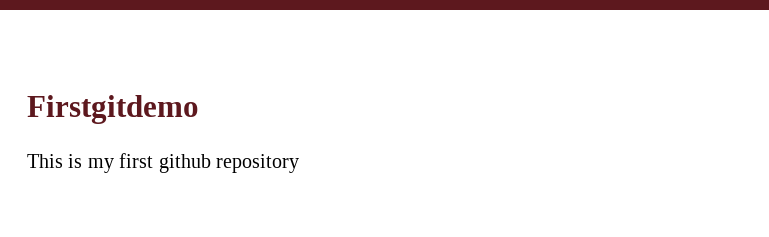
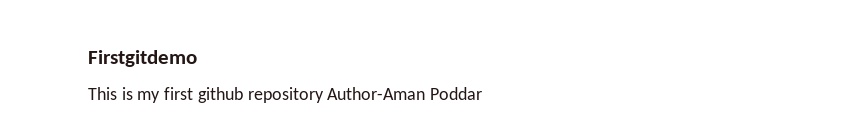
(299, 163) none -> [327,87,483,100] Author-Aman Poddar

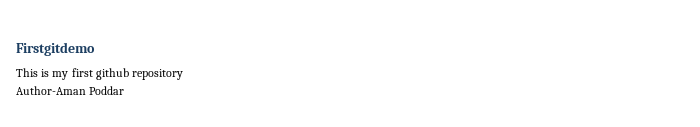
(324, 95) none -> (184, 74) //

